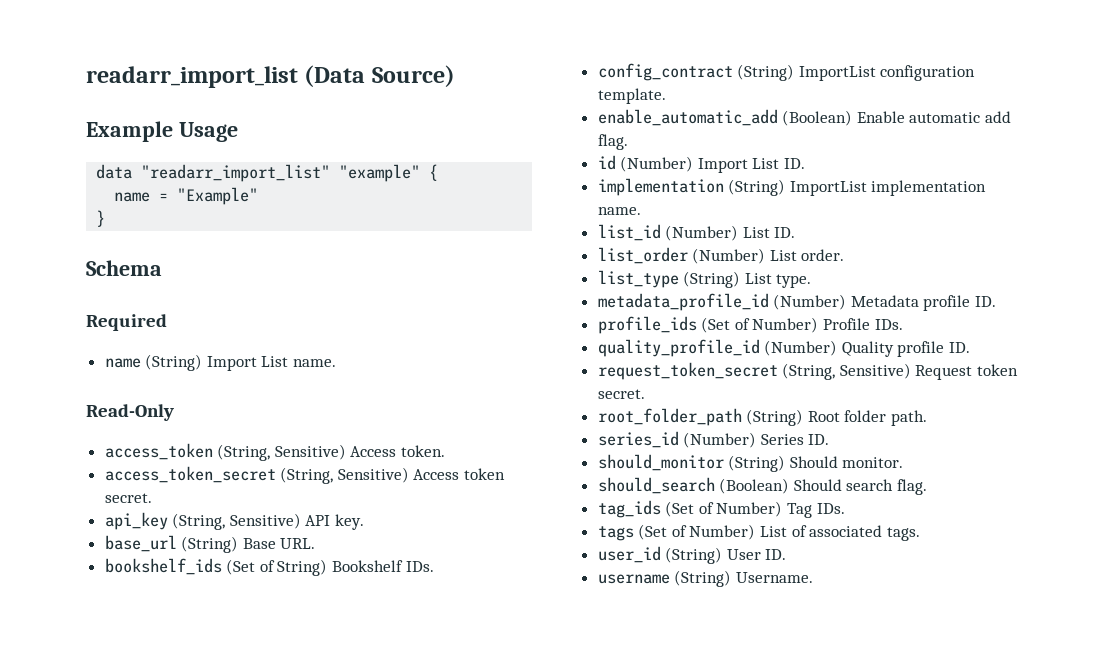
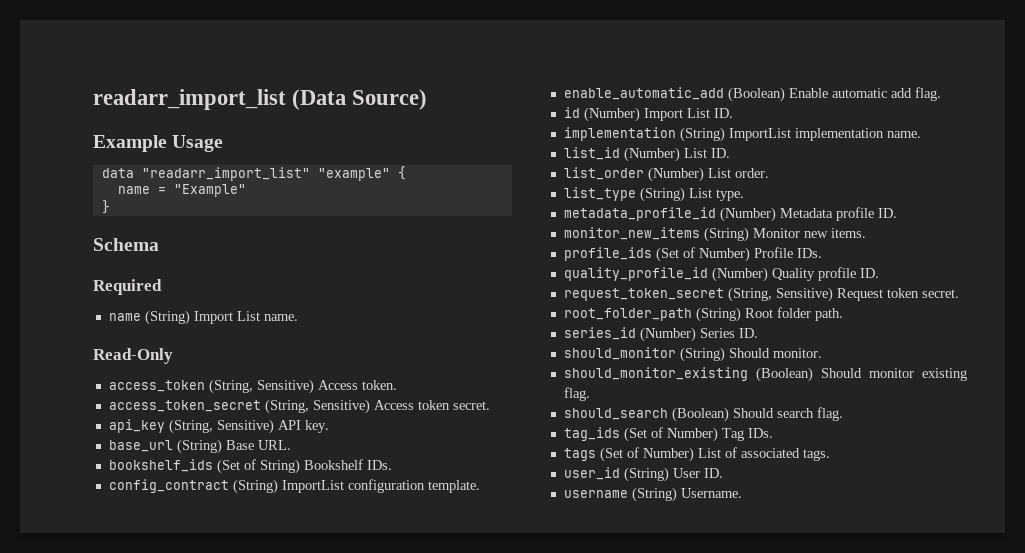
(997, 301) none -> [563,227,866,242] // monitor_new_items (String) Monitor new items.
(904, 462) none -> [563,367,967,382] [563,387,590,401] // should_monitor_existing (Boolean) Should monitor existing flag.

